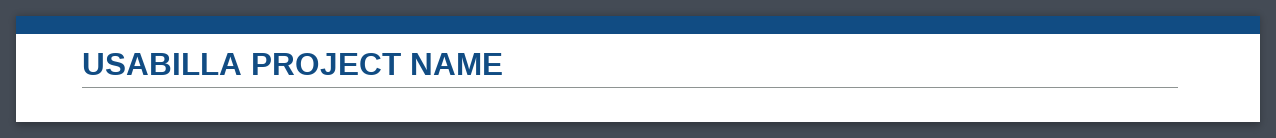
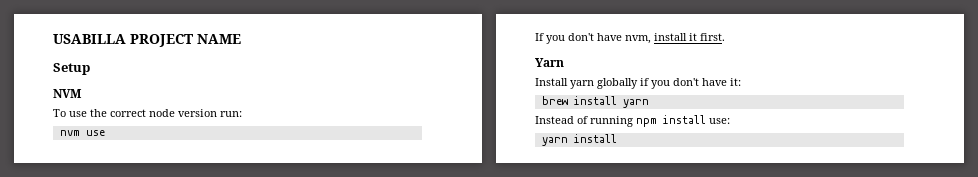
(503, 64) none -> [53,63,90,75] [53,89,82,98] [53,109,242,117] [59,130,105,136] [535,33,725,44] [535,58,564,67] [535,78,741,89] [541,96,649,108] [535,115,730,127] [541,134,617,146] // Setup // NVM // To use the correct node version run: // nvm use // If you don't have nvm, install it first. // Yarn // Install yarn globally if you don't have it: // brew install yarn // Instead of running npm install use: // yarn install

